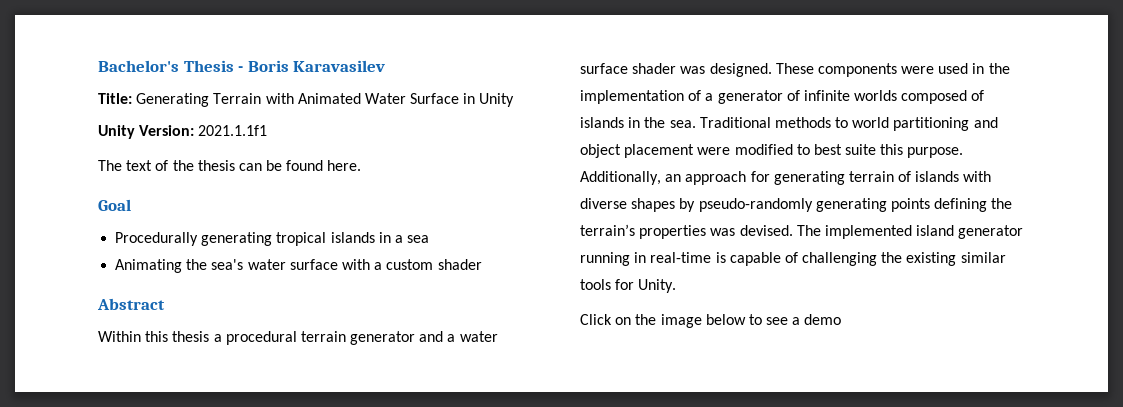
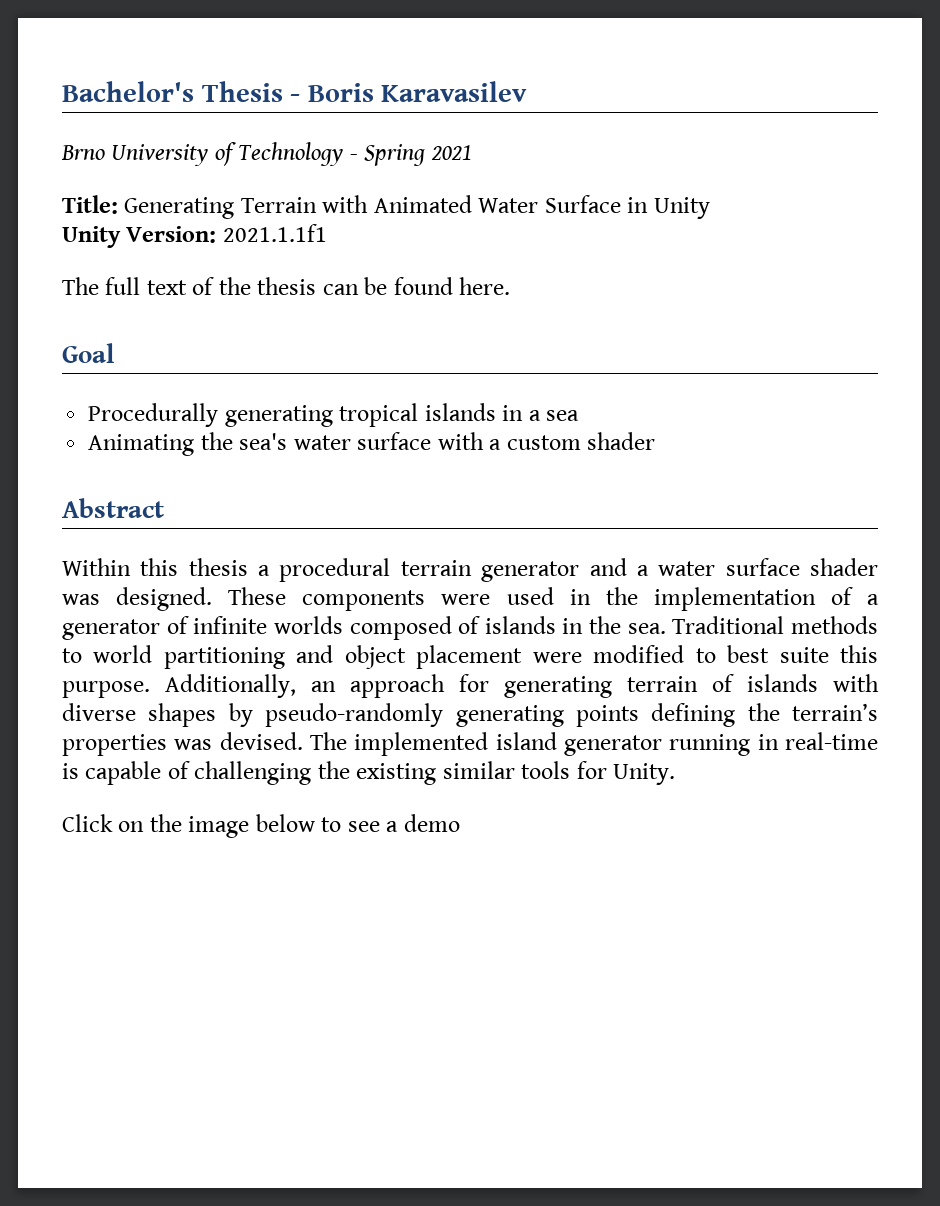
(386, 66) none -> [61,142,472,166] // Brno University of Technology - Spring 2021
(122, 165) none -> [105,277,141,295] full

